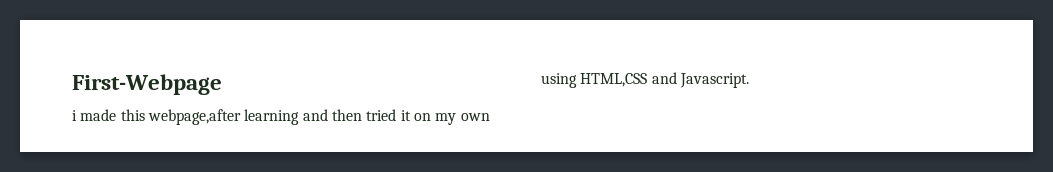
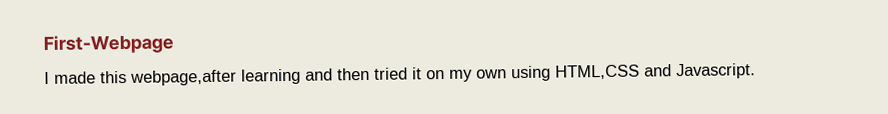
[72,110,77,121] i -> [44,71,50,85] I

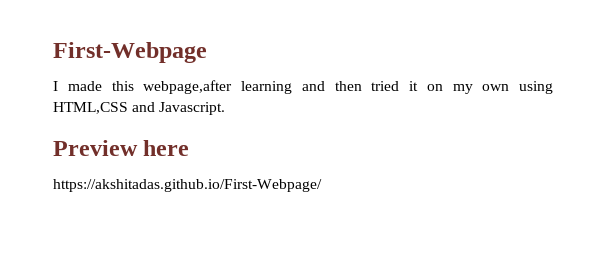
(756, 71) none -> [53,140,190,156] [53,179,322,192] // Preview here // https://akshitadas.github.io/First-Webpage/

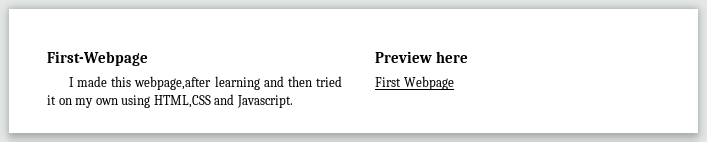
[53,179,322,192] https://akshitadas.github.io/First-Webpage/ -> [375,76,454,90] First Webpage

